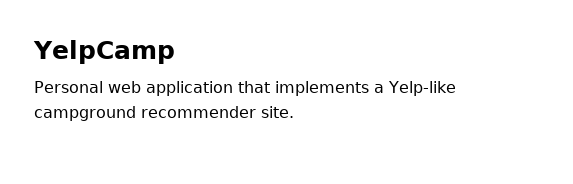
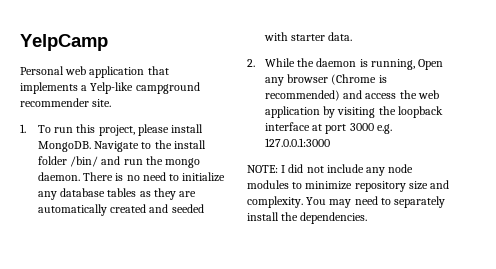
(294, 112) none -> [20,124,204,136] [37,140,206,152] [37,156,201,168] [37,172,226,182] [37,188,197,200] [37,204,204,216] [263,32,353,41] [247,58,444,70] [264,74,387,86] [264,90,439,101] [264,106,443,118] [264,122,392,134] [264,138,330,147] [247,164,414,176] [247,180,450,192] [247,196,446,208] [247,212,368,224] // 1. To run this project, please install MongoDB. Navigate to the install folder /bin/ and run the mongo daemon. There is no need to initialize any database tables as they are automatically created and seeded with starter data. // 2. While the daemon is running, Open any browser (Chrome is recommended) and access the web application by visiting the loopback interface at port 3000 e.g. 127.0.0.1:3000 // NOTE: I did not include any node modules to minimize repository size and complexity. You may need to separately install the dependencies.

